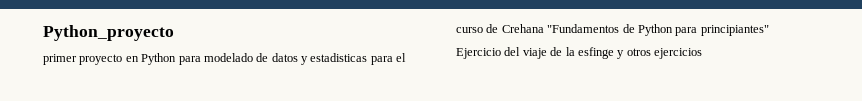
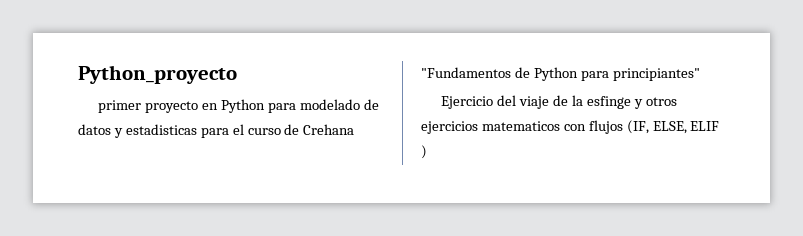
(702, 53) none -> [481,120,720,134] [421,145,427,159] matematicos con flujos (IF, ELSE, ELIF )

